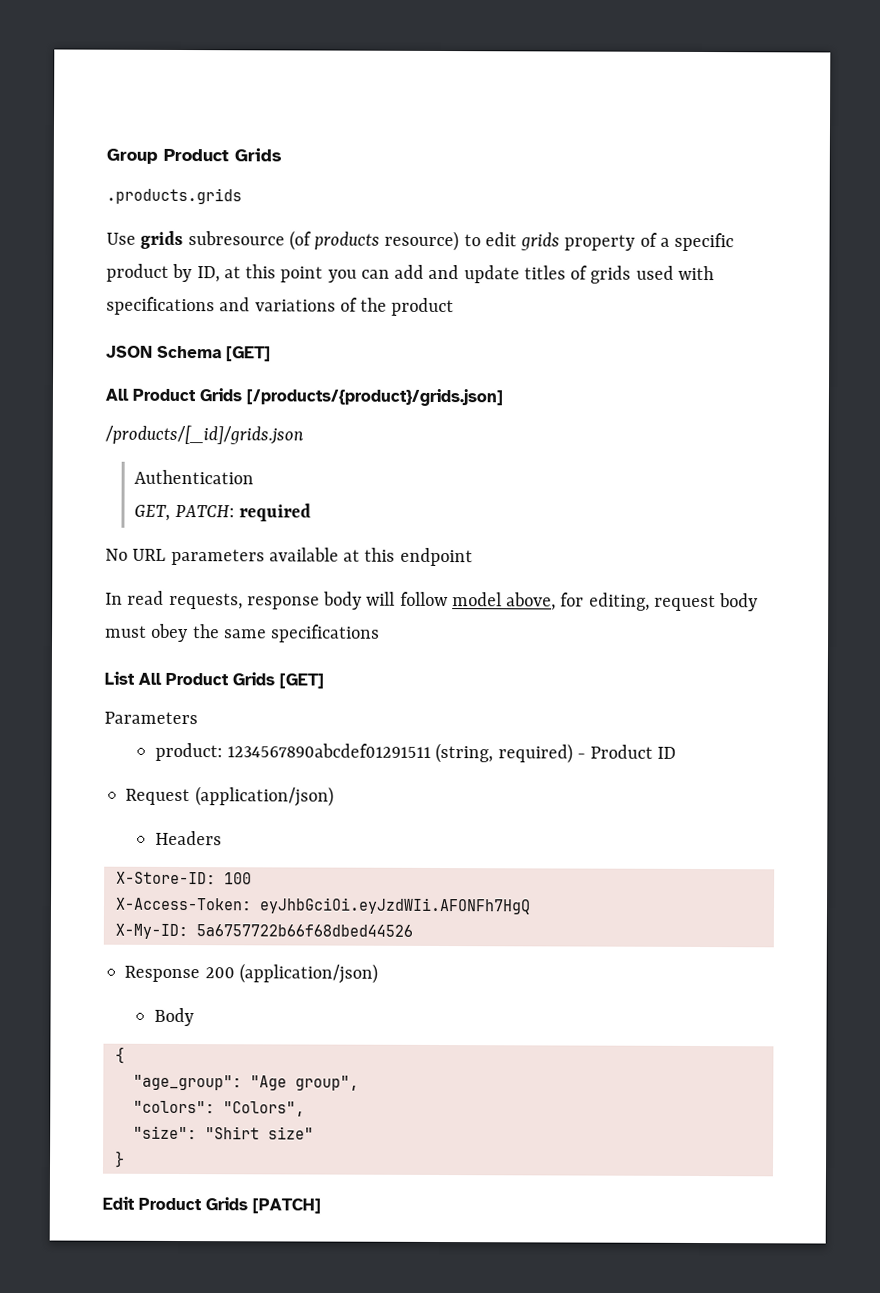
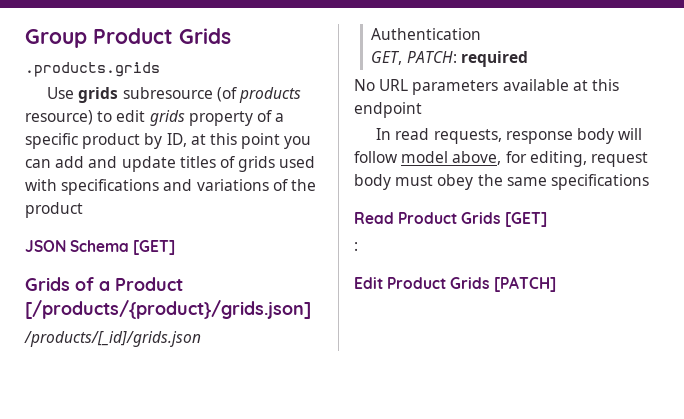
[105,388,242,402] All Product Grids -> [25,277,183,291] Grids of a Product
[104,671,162,685] List All -> [354,212,394,224] Read
[104,711,198,725] [154,742,677,764] [125,786,334,807] [154,830,222,846] [115,871,252,885] [114,897,531,915] [114,923,413,940] [124,963,378,984] [153,1007,194,1027] [114,1046,125,1064] [132,1074,359,1091] [132,1100,305,1117] [132,1125,314,1140] [113,1150,125,1168] Parameters // product: 1234567890abcdef01291511 (string, required) - Product ID // Request (application/json) // Headers // X-Store-ID: 100 // X-Access-Token: eyJhbGciOi.eyJzdWIi.AFONFh7HgQ // X-My-ID: 5a6757722b66f68dbed44526 // Response 200 (application/json) // Body // { // "age_group": "Age group", // "colors": "Colors", // "size": "Shirt size" // } -> [354,242,358,251] :

